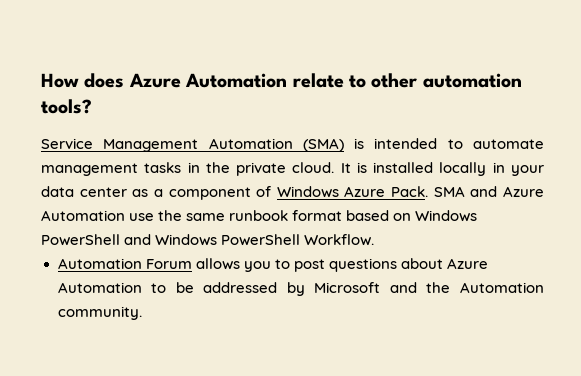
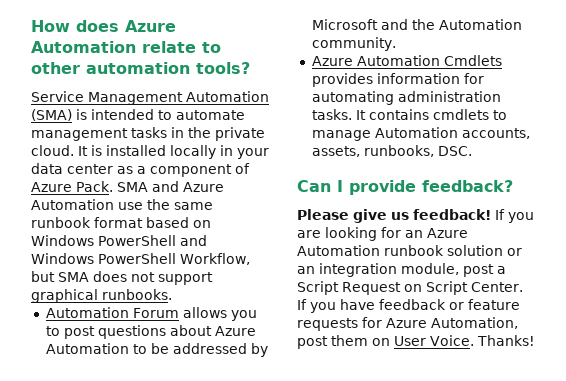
[276,186,339,198] Windows -> (250, 168) none
[304,234,375,246] Workflow. -> [180,253,250,265] [31,271,213,285] [31,289,172,303] Workflow, but SMA does not support graphical runbooks.
(142, 313) none -> [311,55,502,66] [311,73,484,87] [311,91,501,105] [311,109,507,120] [311,127,530,141] [311,145,472,157] [297,180,513,195] [297,209,534,223] [297,227,468,241] [297,245,522,256] [297,263,506,277] [297,281,523,295] [297,299,520,313] [297,317,518,331] [297,335,535,349] // Azure Automation Cmdlets provides information for automating administration tasks. It contains cmdlets to manage Automation accounts, assets, runbooks, DSC. // Can I provide feedback? // Please give us feedback! If you are looking for an Azure Automation runbook solution or an integration module, post a Script Request on Script Center. If you have feedback or feature requests for Azure Automation, post them on User Voice. Thanks!

